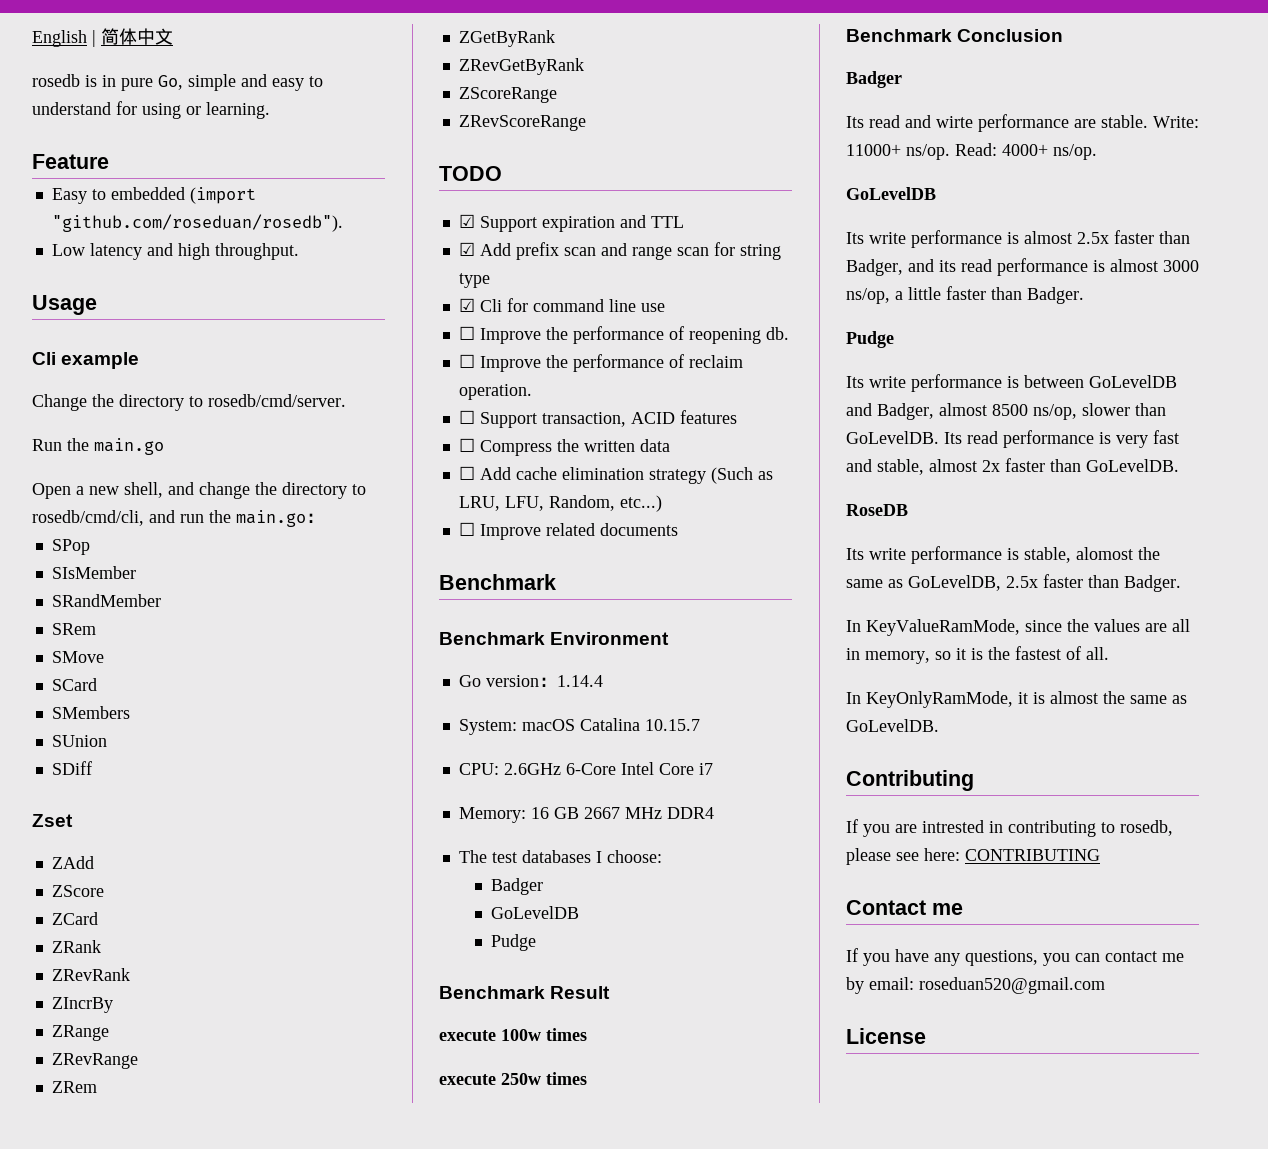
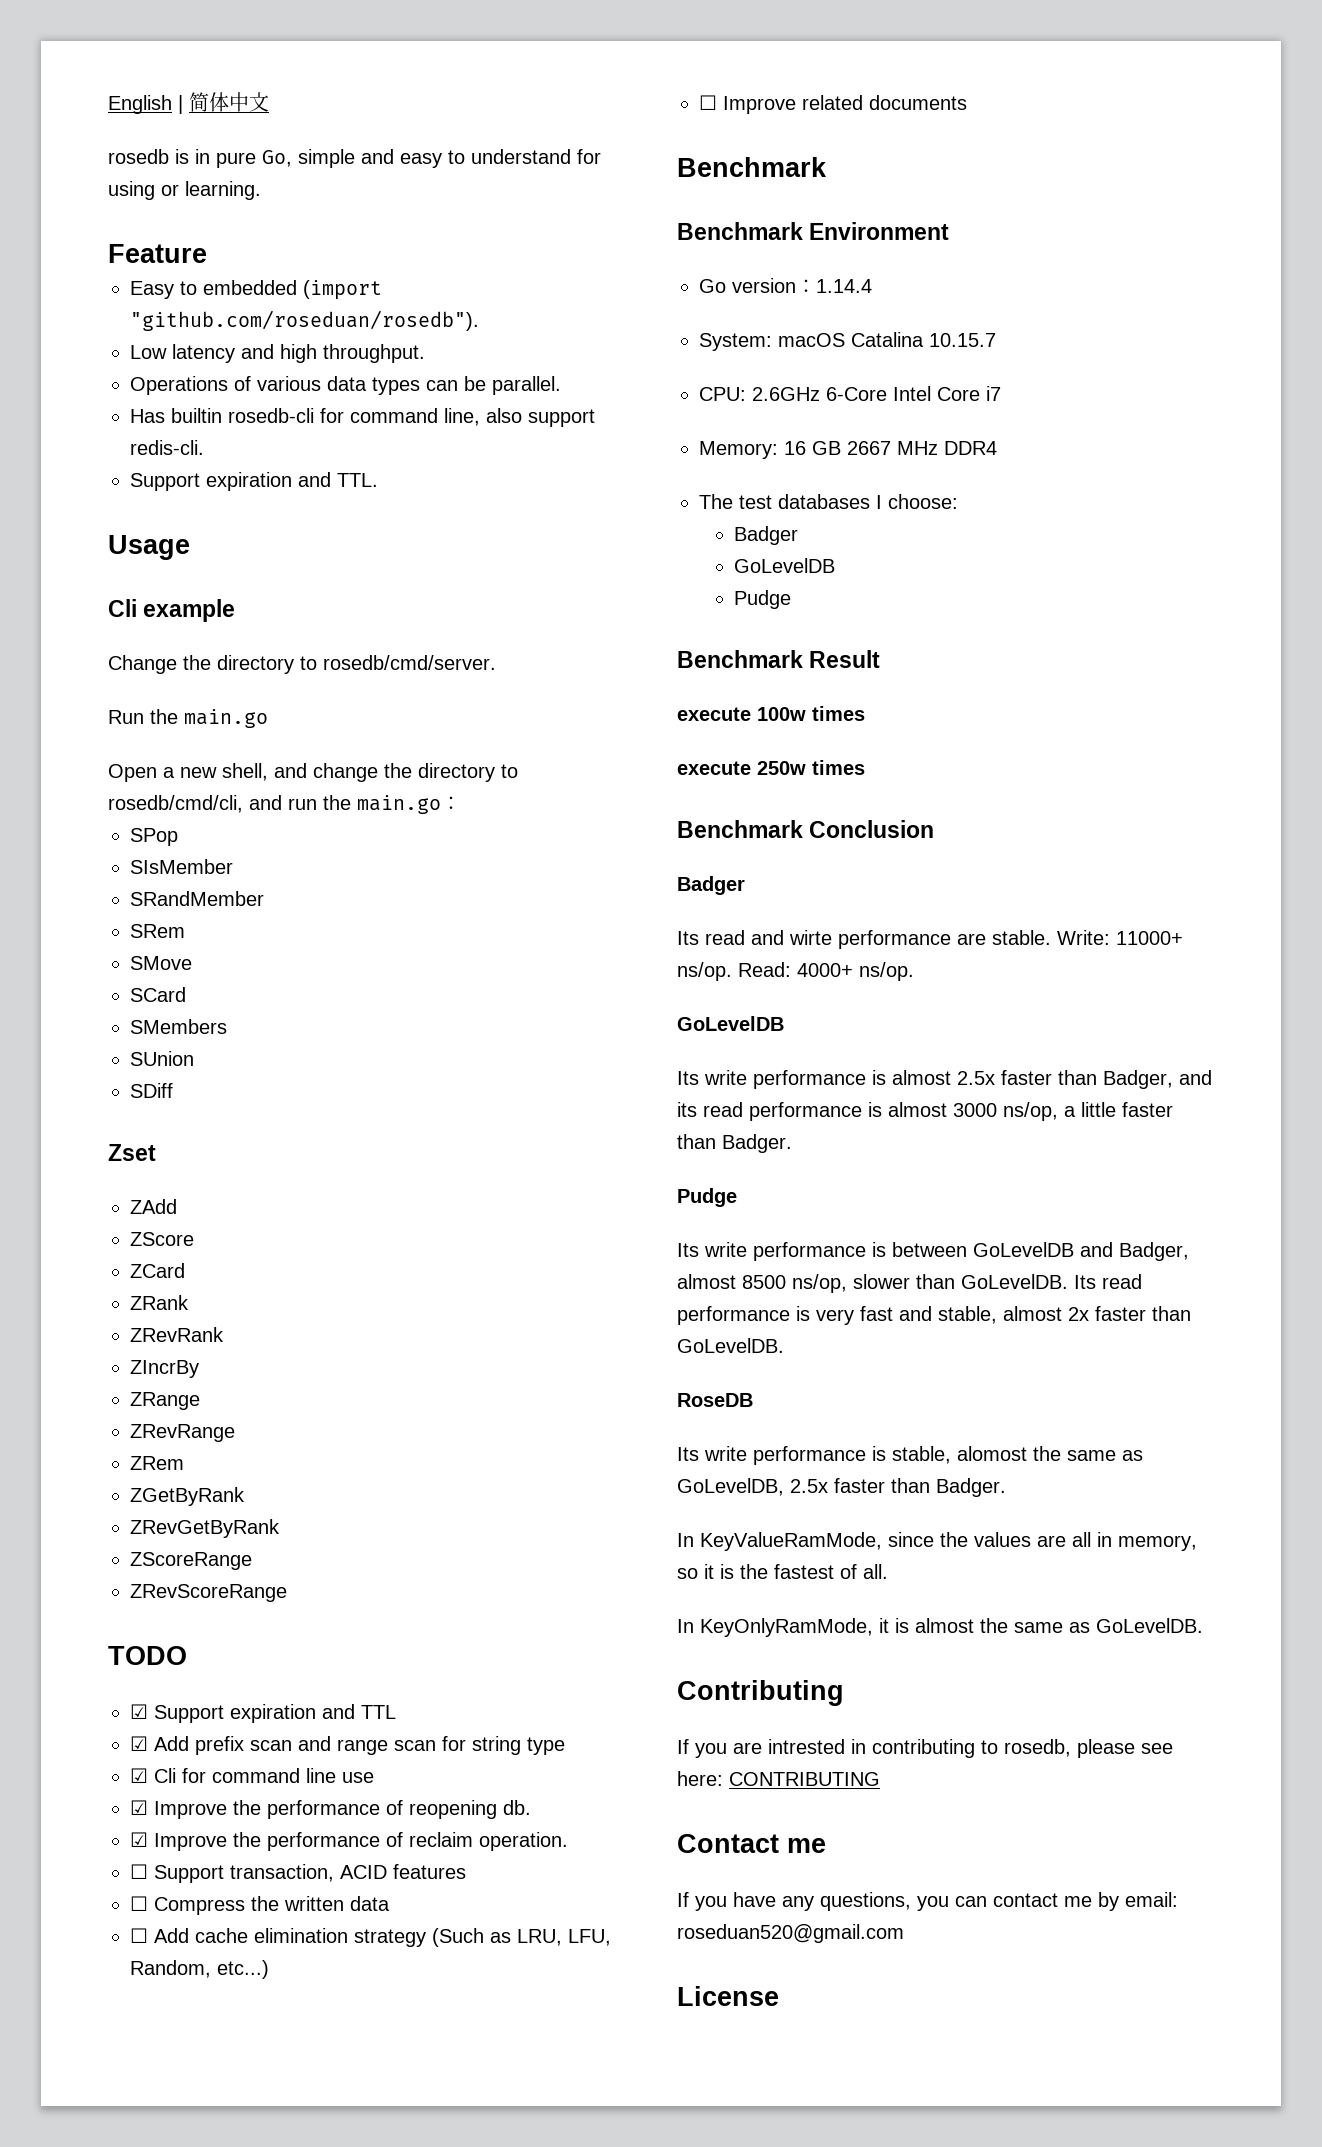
(299, 251) none -> [130,376,561,395] [130,408,595,427] [130,440,204,455] [130,472,378,491] // Operations of various data types can be parallel. // Has builtin rosedb-cli for command line, also support redis-cli. // Support expiration and TTL.
[458,326,475,340] ☐ -> [130,1800,148,1815] ☑
[458,354,475,368] ☐ -> [130,1832,148,1847] ☑

